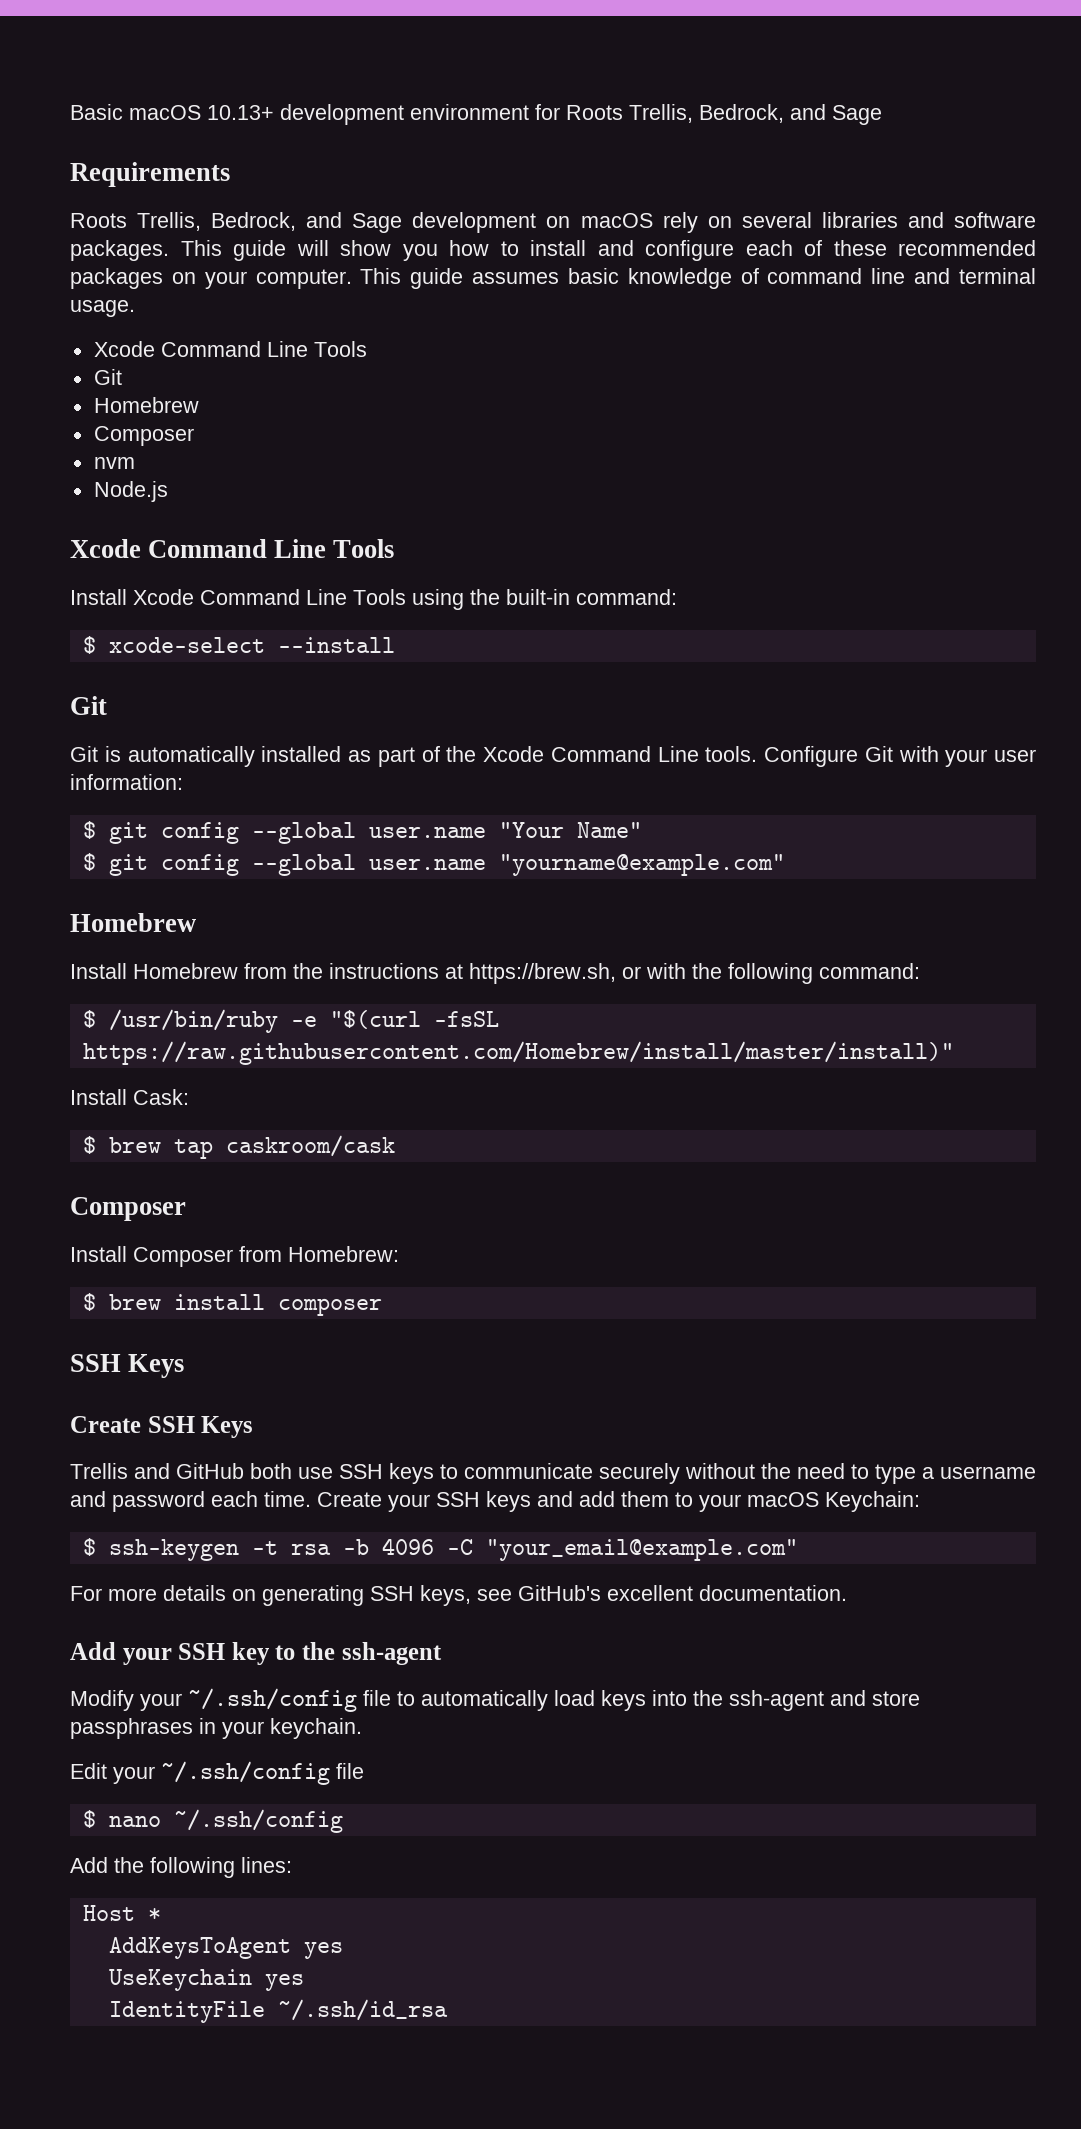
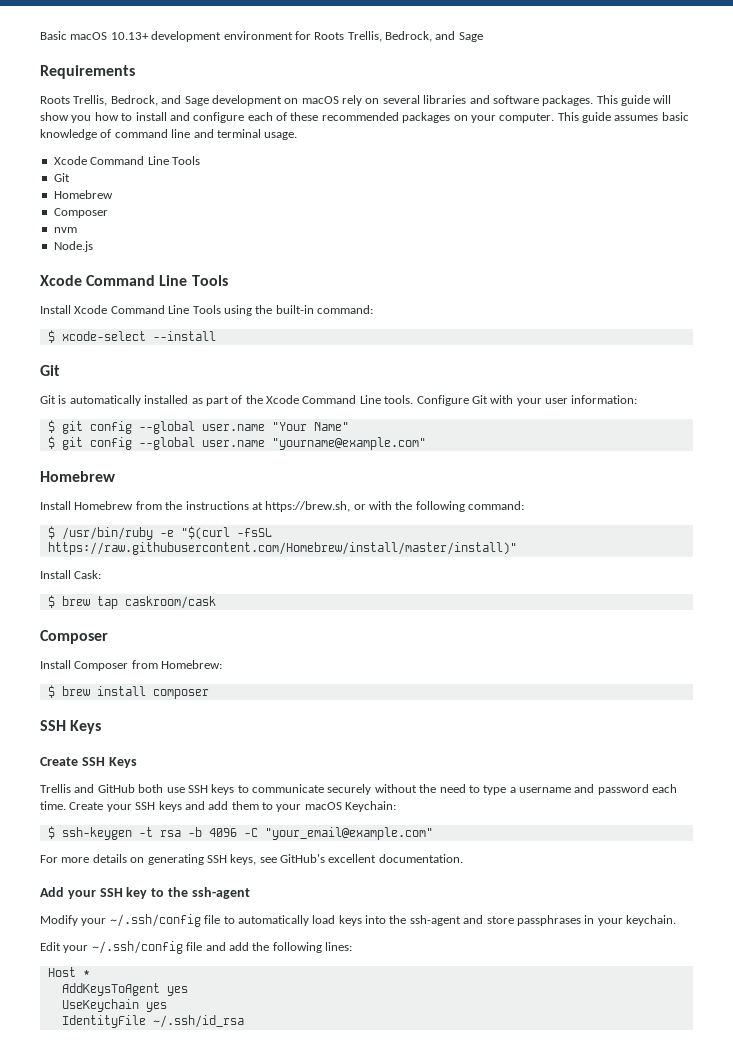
[82,1809,343,1833] [70,1857,108,1873] // $ nano ~/.ssh/config // Add -> [205,942,249,951] and add

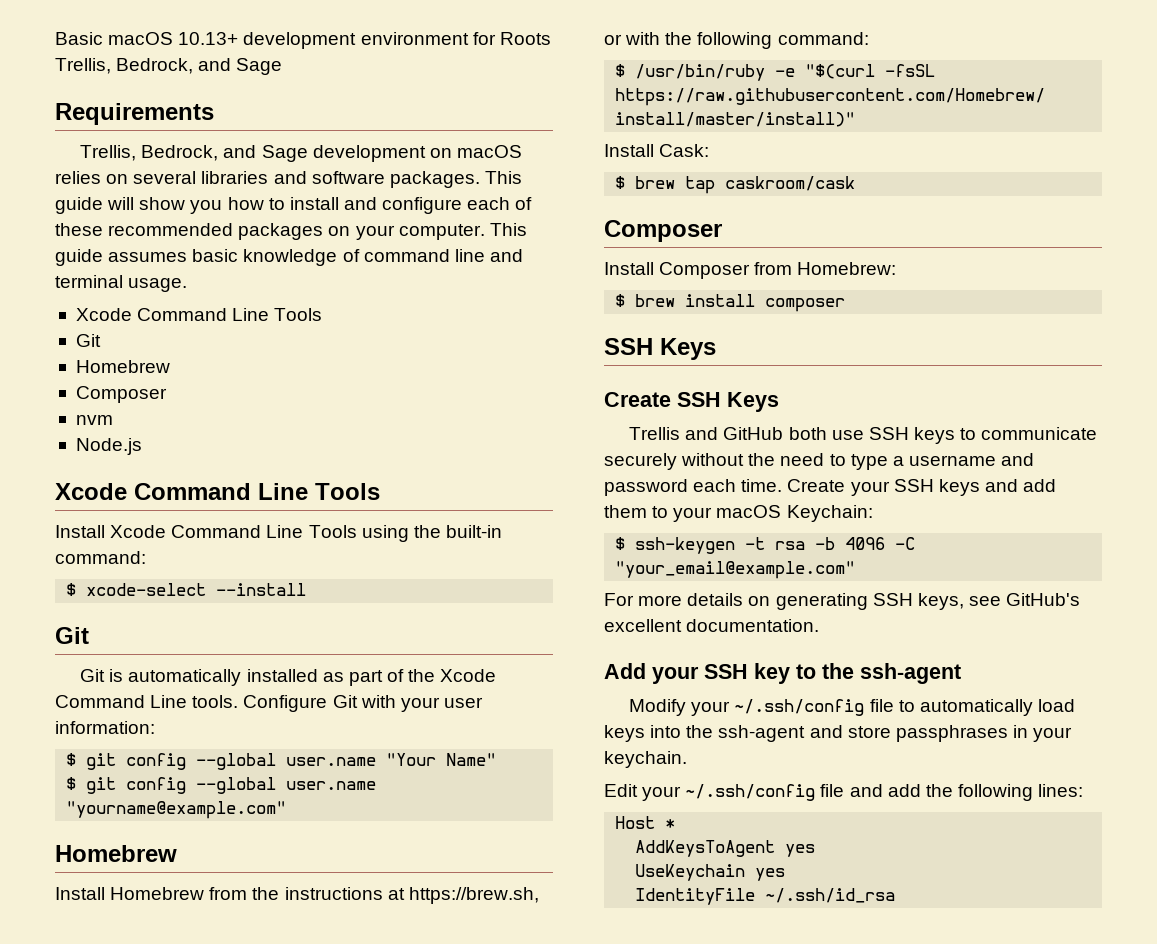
[40,96,70,104] Roots -> (214, 114) none
[342,95,362,106] rely -> [55,171,101,184] relies

